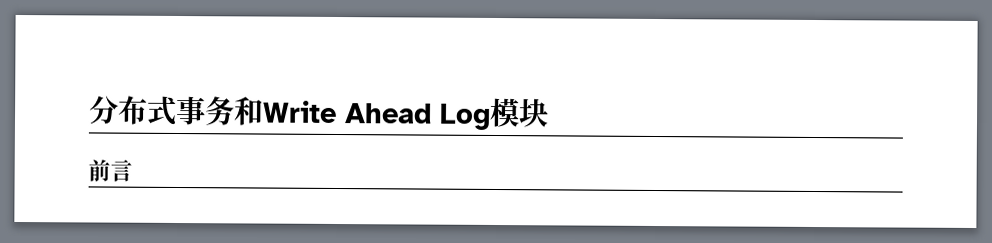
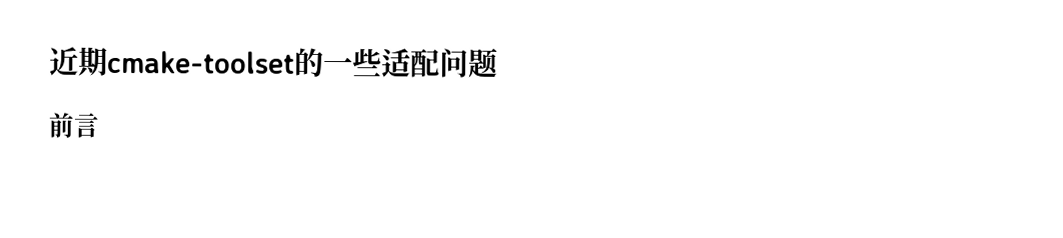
[88,95,549,130] 分布式事务和Write Ahead Log模块 -> [49,46,498,78] 近期cmake-toolset的一些适配问题

